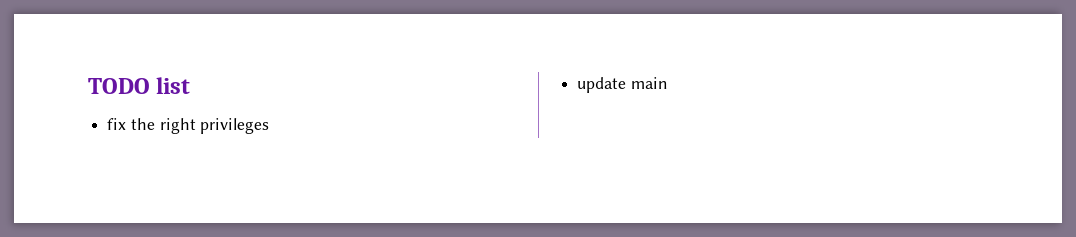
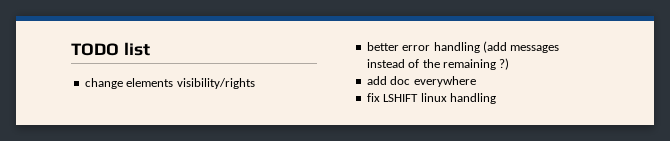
[107,118,270,134] [577,77,667,93] fix the right privileges // update main -> [84,78,255,89] [366,41,560,53] [366,58,510,70] [366,76,476,87] [366,93,496,104] change elements visibility/rights // better error handling (add messages instead of the remaining ?) // add doc everywhere // fix LSHIFT linux handling

